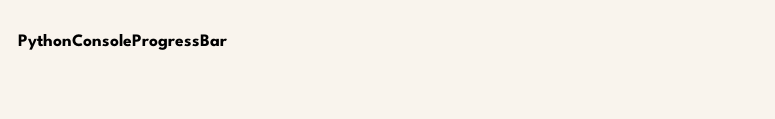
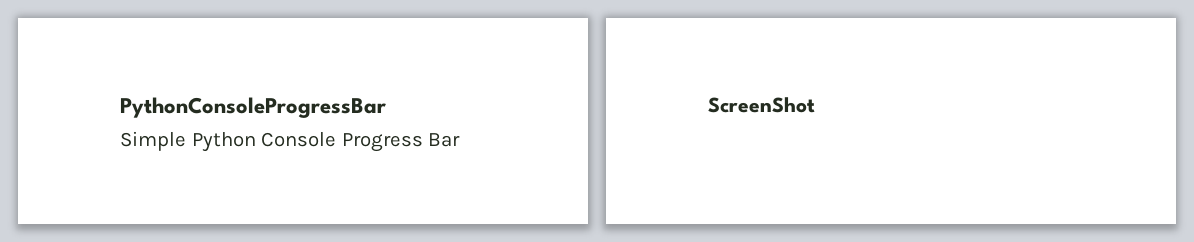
(227, 41) none -> [120,131,461,152] [708,97,815,113] // Simple Python Console Progress Bar // ScreenShot

